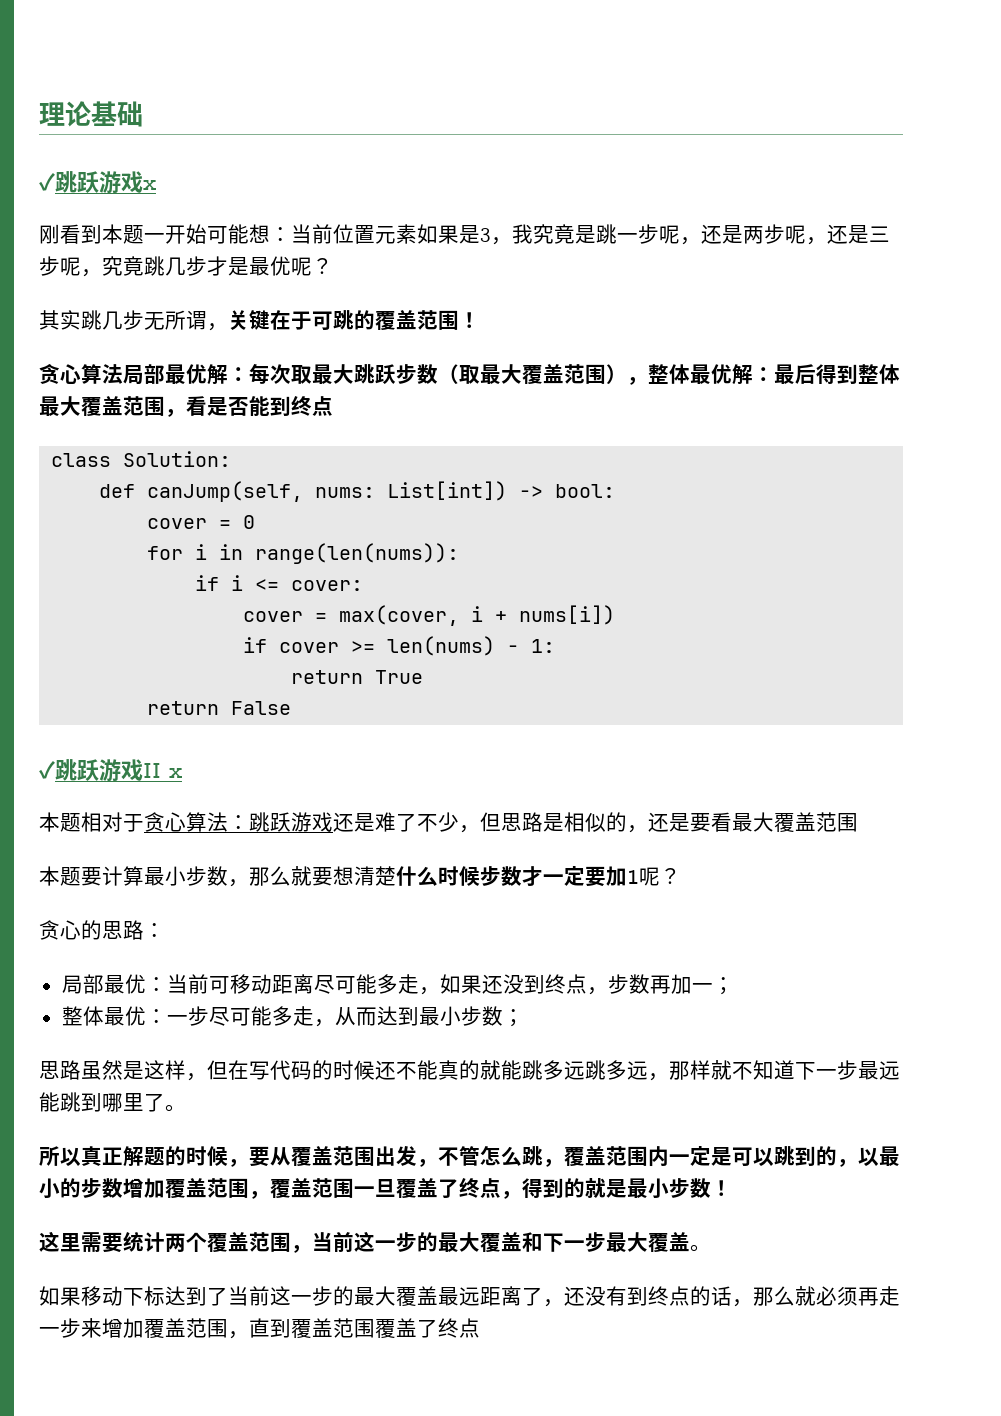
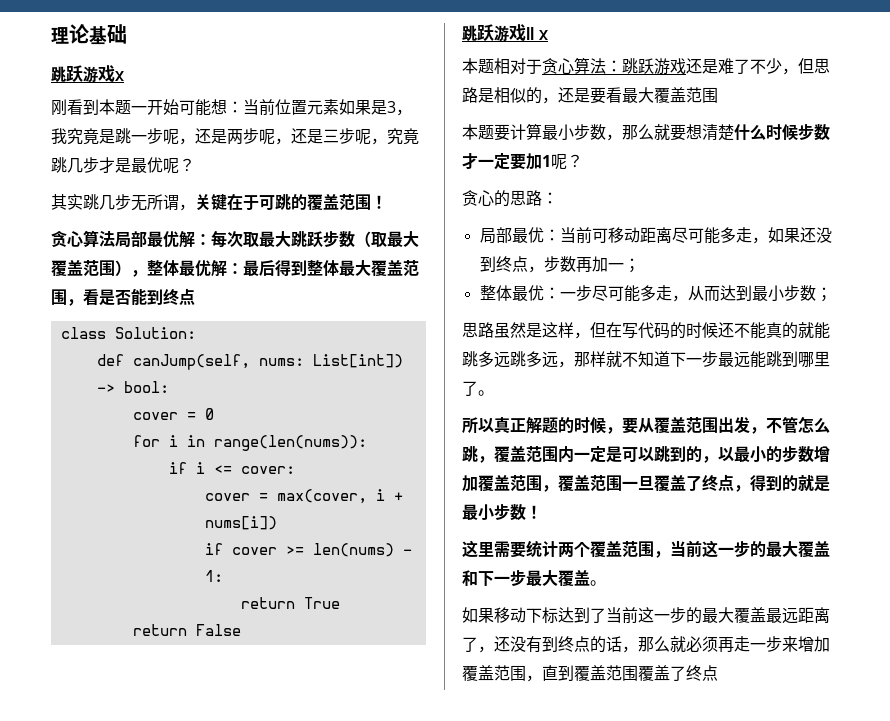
[39,173,55,191] ✓ -> (127, 34) none
[39,761,55,779] ✓ -> (241, 630) none

